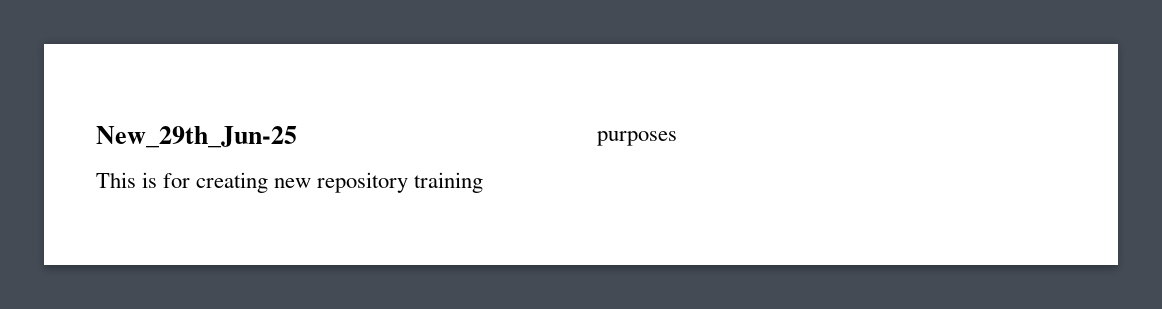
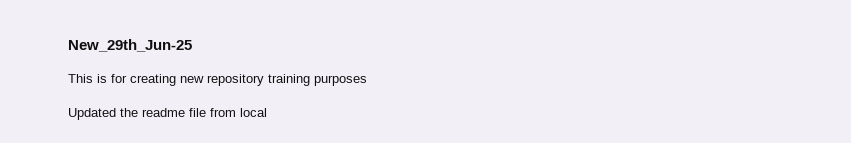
(677, 138) none -> [68,108,267,120] // Updated the readme file from local

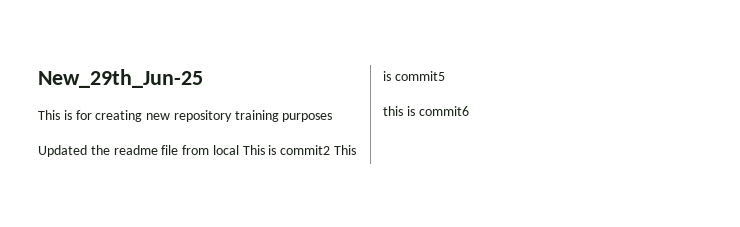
(267, 112) none -> [242,145,357,155] [383,71,445,81] [383,106,469,116] This is commit2 This is commit5 // this is commit6

